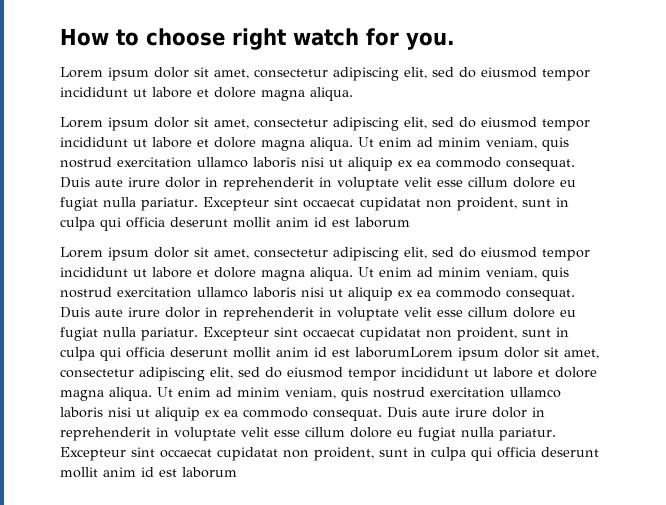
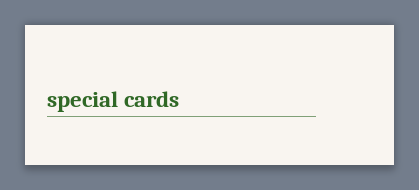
[60,28,455,50] [60,67,590,81] [60,87,353,101] [60,117,590,131] [60,137,569,151] [60,157,575,171] [60,177,576,191] [60,197,569,211] [60,217,410,231] [60,247,590,261] [60,267,569,281] [60,287,575,301] [60,307,576,321] [60,327,569,341] [60,347,599,361] [60,367,597,381] [60,387,561,401] [60,407,545,421] [60,427,556,441] [60,447,599,461] [60,467,237,478] How to choose right watch for you. // Lorem ipsum dolor sit amet, consectetur adipiscing elit, sed do eiusmod tempor incididunt ut labore et dolore magna aliqua. // Lorem ipsum dolor sit amet, consectetur adipiscing elit, sed do eiusmod tempor incididunt ut labore et dolore magna aliqua. Ut enim ad minim veniam, quis nostrud exercitation ullamco laboris nisi ut aliquip ex ea commodo consequat. Duis aute irure dolor in reprehenderit in voluptate velit esse cillum dolore eu fugiat nulla pariatur. Excepteur sint occaecat cupidatat non proident, sunt in culpa qui officia deserunt mollit anim id est laborum // Lorem ipsum dolor sit amet, consectetur adipiscing elit, sed do eiusmod tempor incididunt ut labore et dolore magna aliqua. Ut enim ad minim veniam, quis nostrud exercitation ullamco laboris nisi ut aliquip ex ea commodo consequat. Duis aute irure dolor in reprehenderit in voluptate velit esse cillum dolore eu fugiat nulla pariatur. Excepteur sint occaecat cupidatat non proident, sunt in culpa qui officia deserunt mollit anim id est laborumLorem ipsum dolor sit amet, consectetur adipiscing elit, sed do eiusmod tempor incididunt ut labore et dolore magna aliqua. Ut enim ad minim veniam, quis nostrud exercitation ullamco laboris nisi ut aliquip ex ea commodo consequat. Duis aute irure dolor in reprehenderit in voluptate velit esse cillum dolore eu fugiat nulla pariatur. Excepteur sint occaecat cupidatat non proident, sunt in culpa qui officia deserunt mollit anim id est laborum -> [47,91,180,112] special cards

